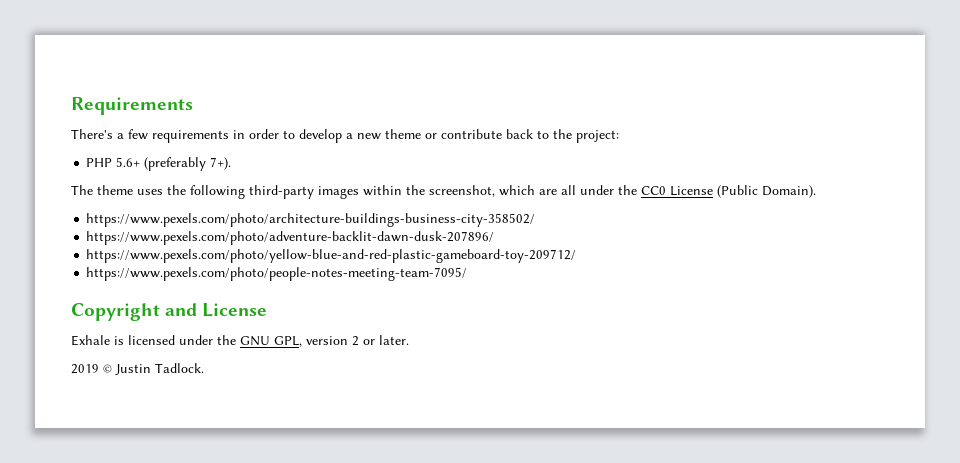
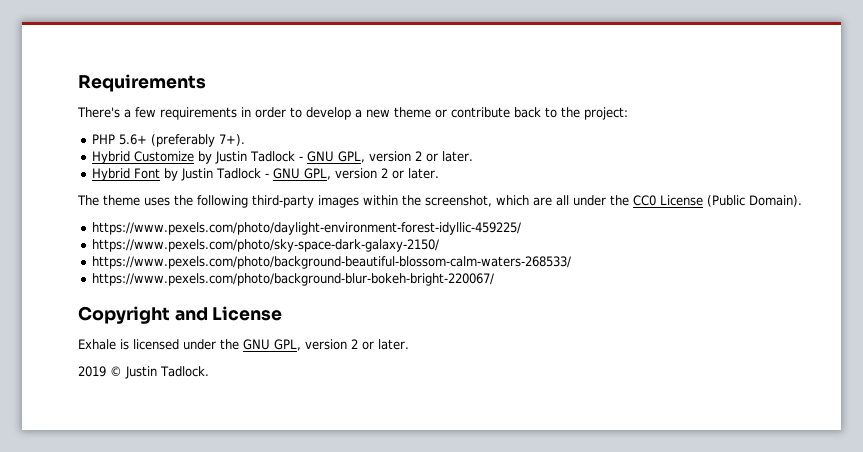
(232, 163) none -> [92,151,474,164] [92,168,440,181] // Hybrid Customize by Justin Tadlock - GNU GPL, version 2 or later. // Hybrid Font by Justin Tadlock - GNU GPL, version 2 or later.
[86,213,536,227] [86,231,495,245] [86,249,577,263] [86,267,468,281] https://www.pexels.com/photo/architecture-buildings-business-city-358502/ // https://www.pexels.com/photo/adventure-backlit-dawn-dusk-207896/ // https://www.pexels.com/photo/yellow-blue-and-red-plastic-gameboard-toy-209712/ // https://www.pexels.com/photo/people-notes-meeting-team-7095/ -> [92,222,522,235] [92,239,440,252] [92,256,572,269] [92,273,495,286] https://www.pexels.com/photo/daylight-environment-forest-idyllic-459225/ // https://www.pexels.com/photo/sky-space-dark-galaxy-2150/ // https://www.pexels.com/photo/background-beautiful-blossom-calm-waters-268533/ // https://www.pexels.com/photo/background-blur-bokeh-bright-220067/

